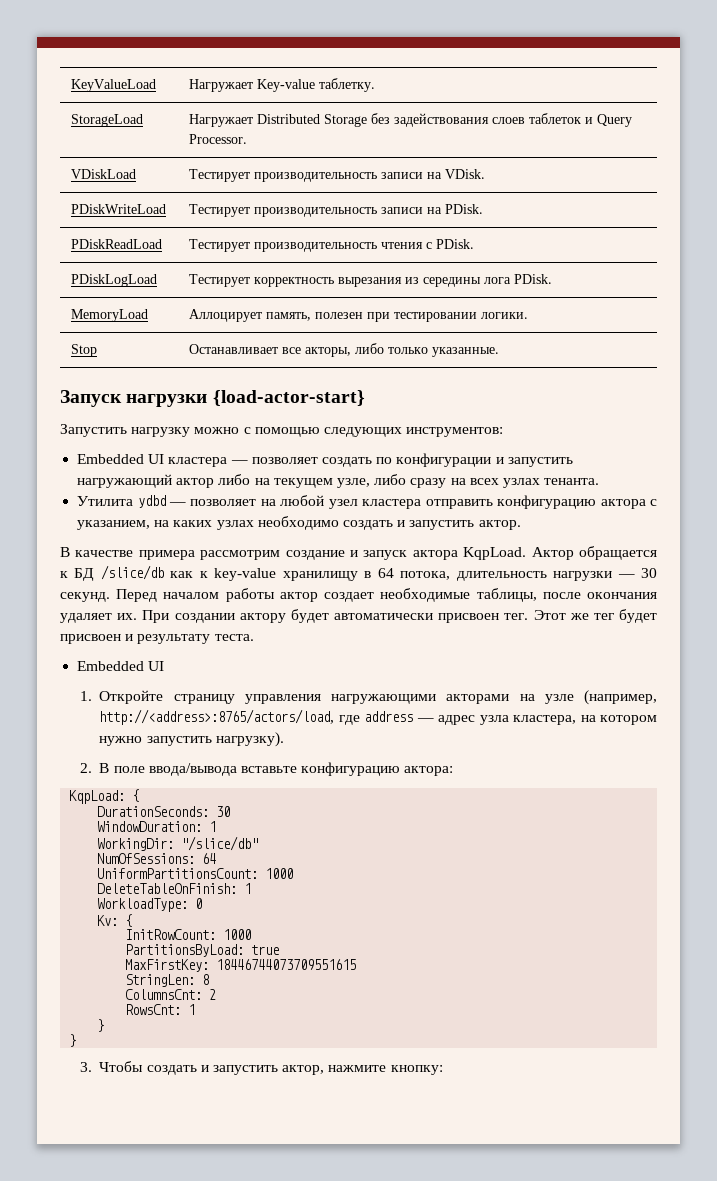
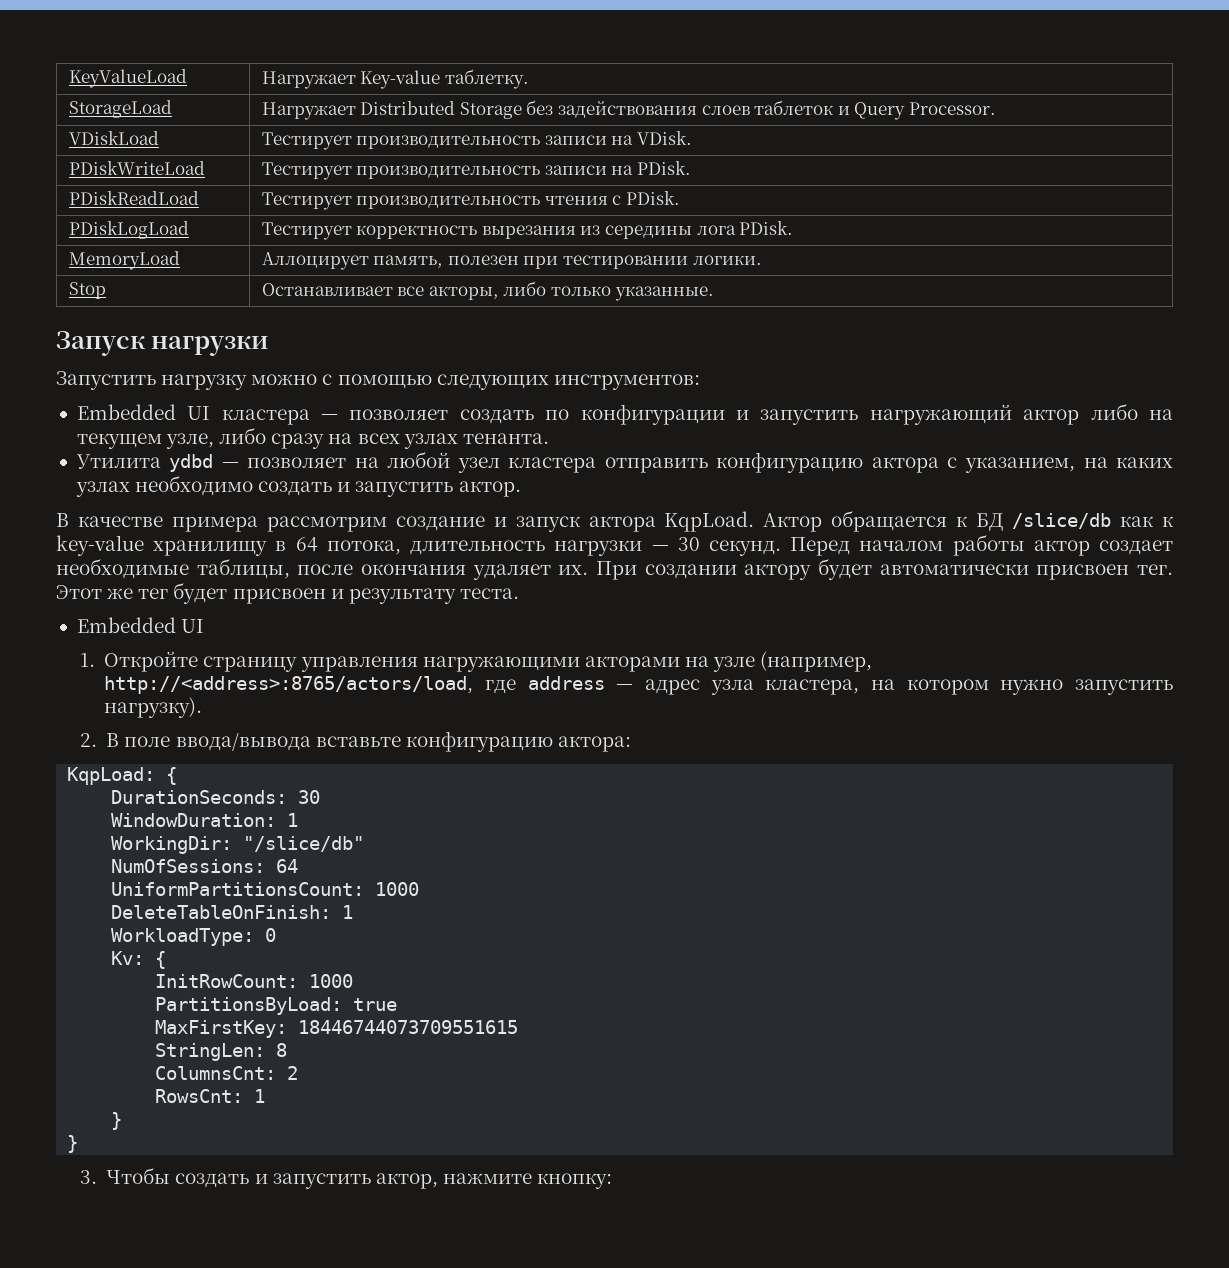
[212,390,365,406] {load-actor-start} -> (269, 346) none

